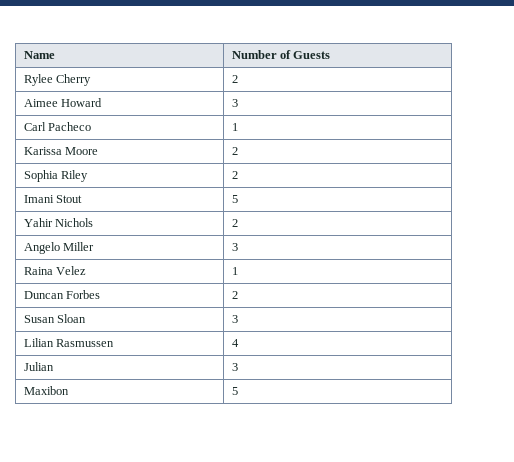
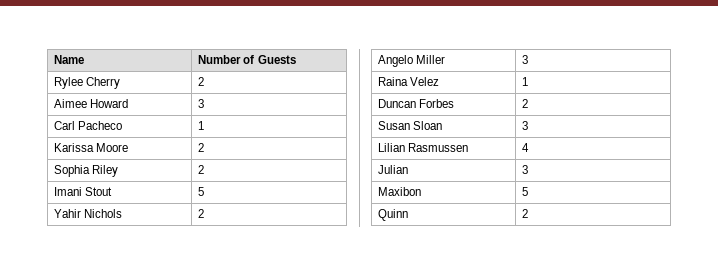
(238, 391) none -> [378,209,409,221] [522,209,529,218] // Quinn | 2

